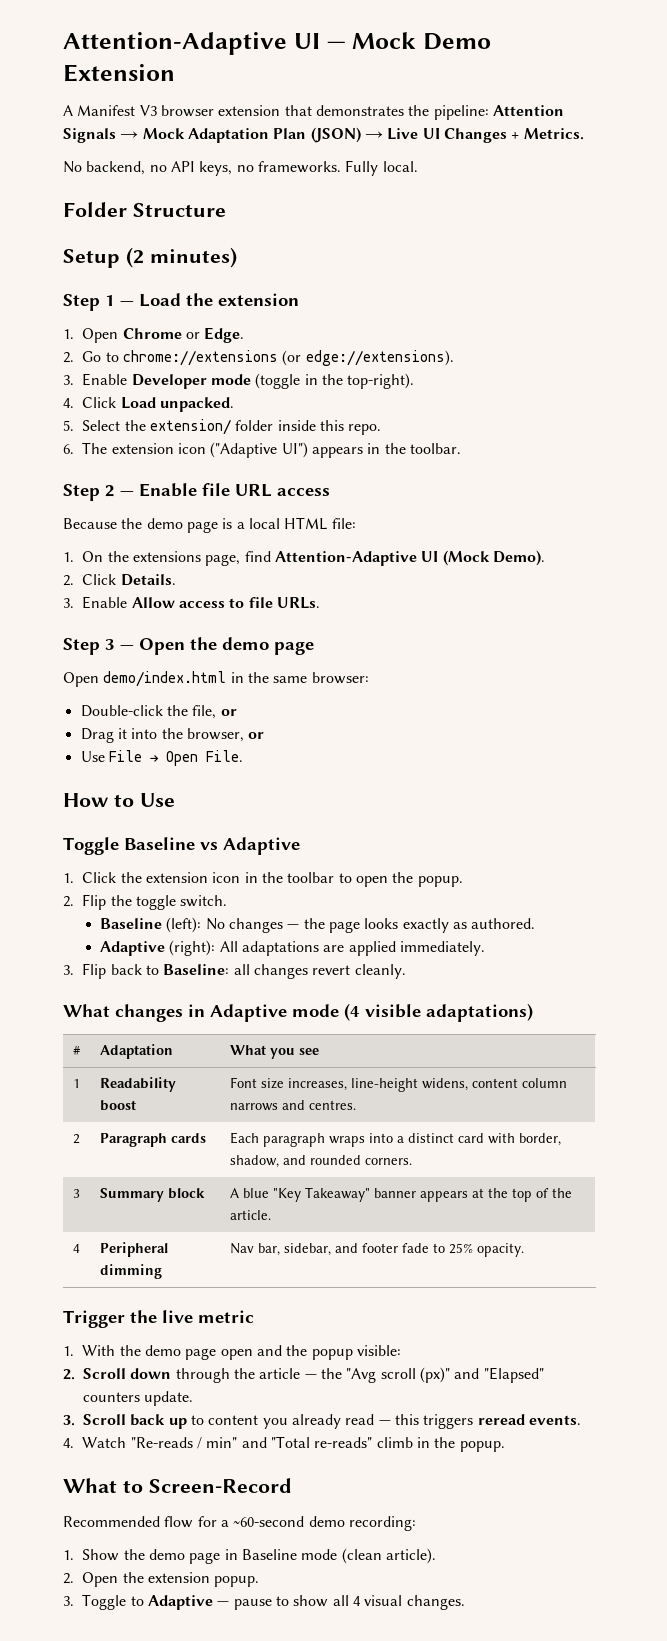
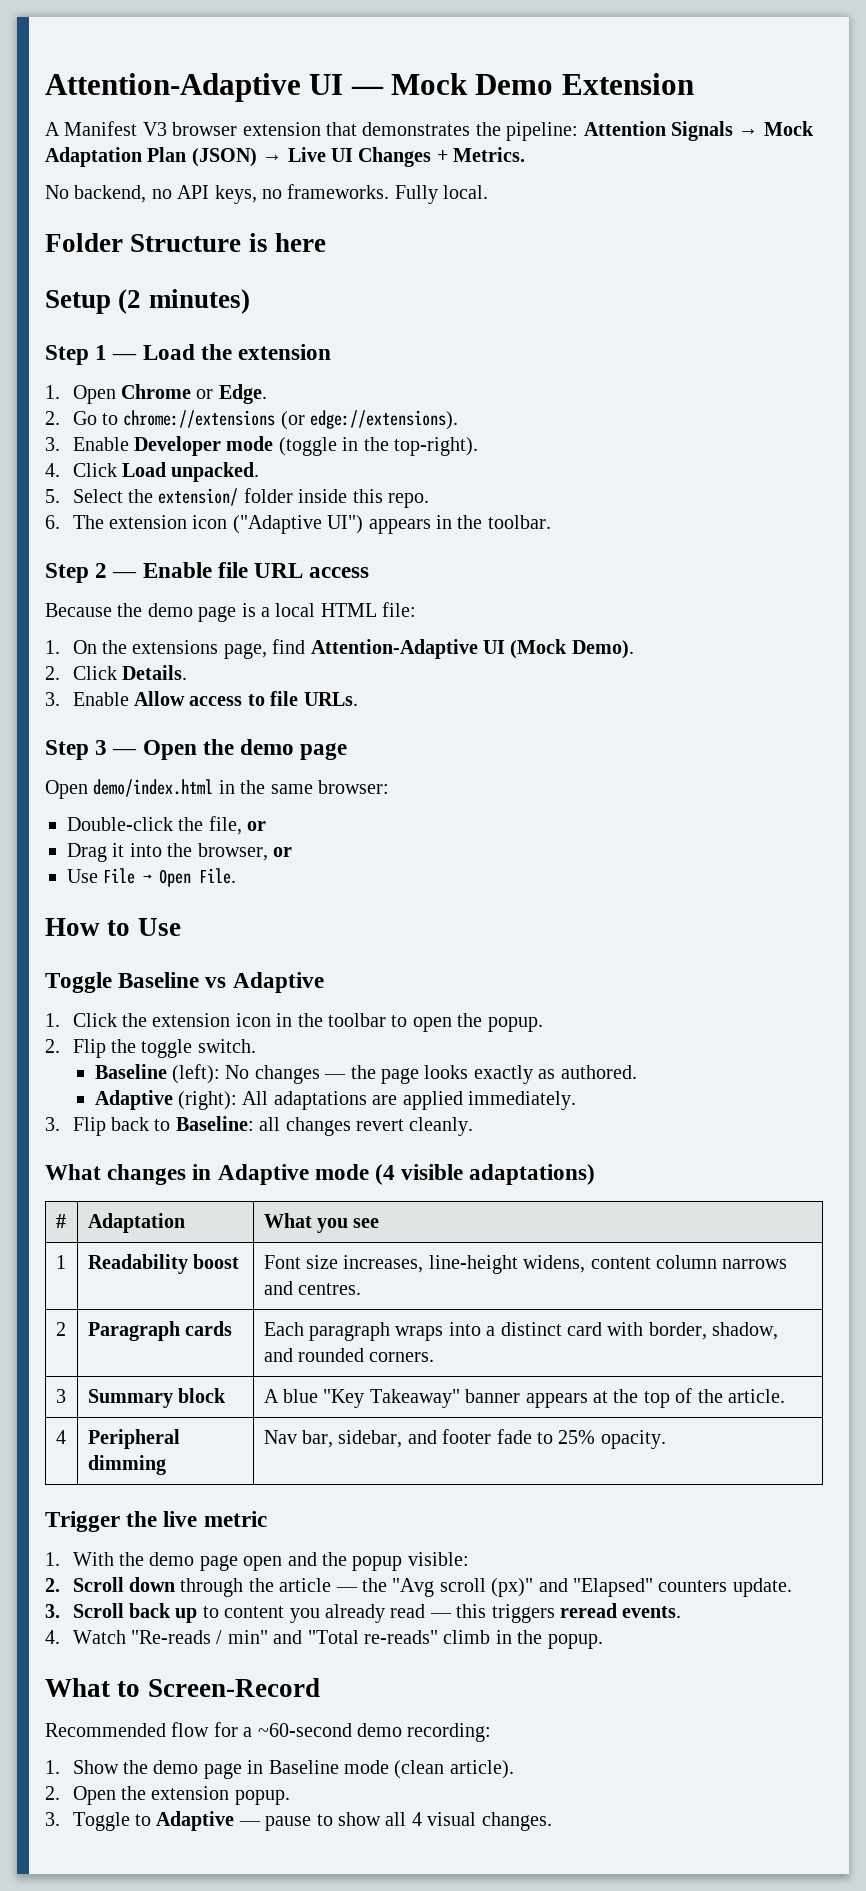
(226, 210) none -> [248,233,326,252] is here

